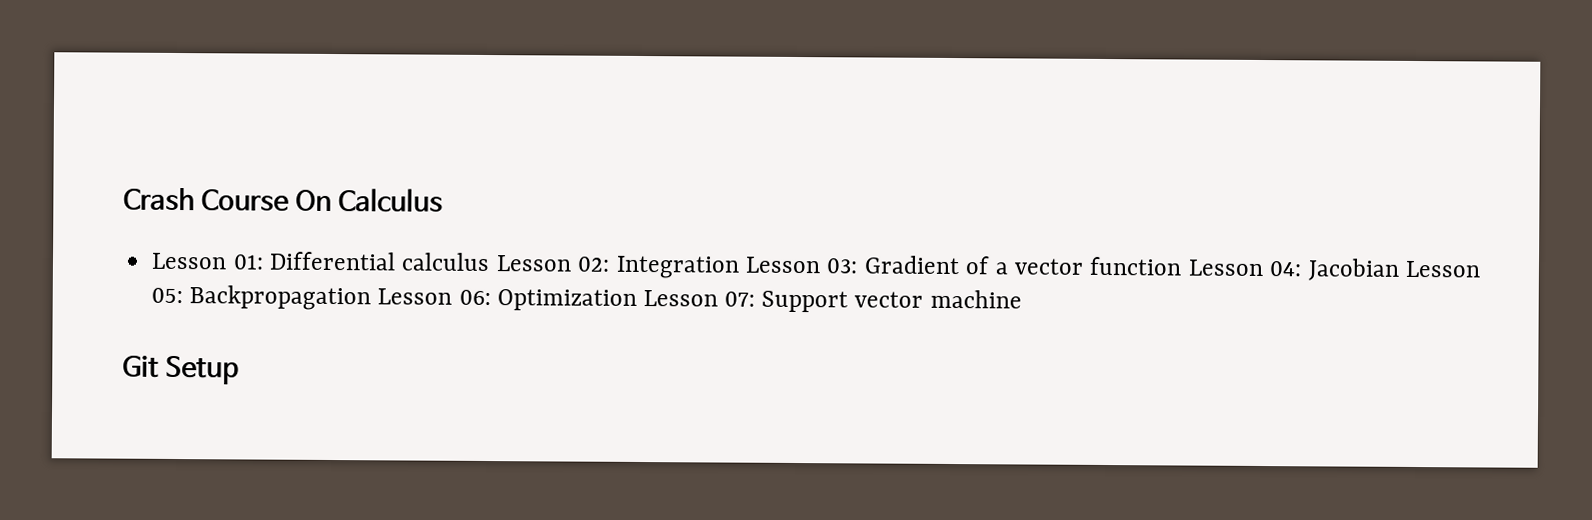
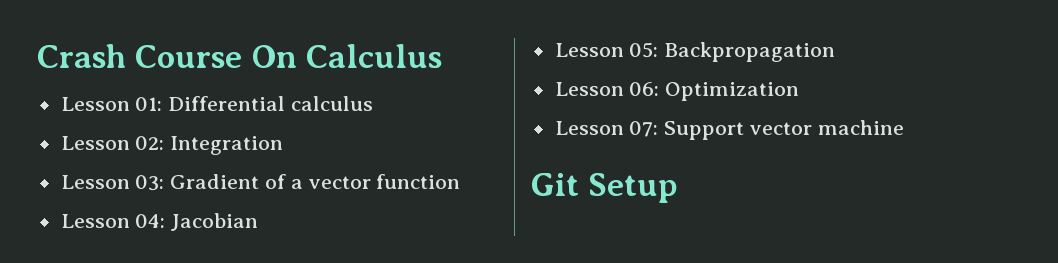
(491, 262) none -> (374, 103) //
(740, 267) none -> (284, 145) //
(1183, 266) none -> (461, 181) //
(1400, 269) none -> (259, 222) //
(372, 298) none -> (836, 52) //
(637, 300) none -> (800, 91) //

